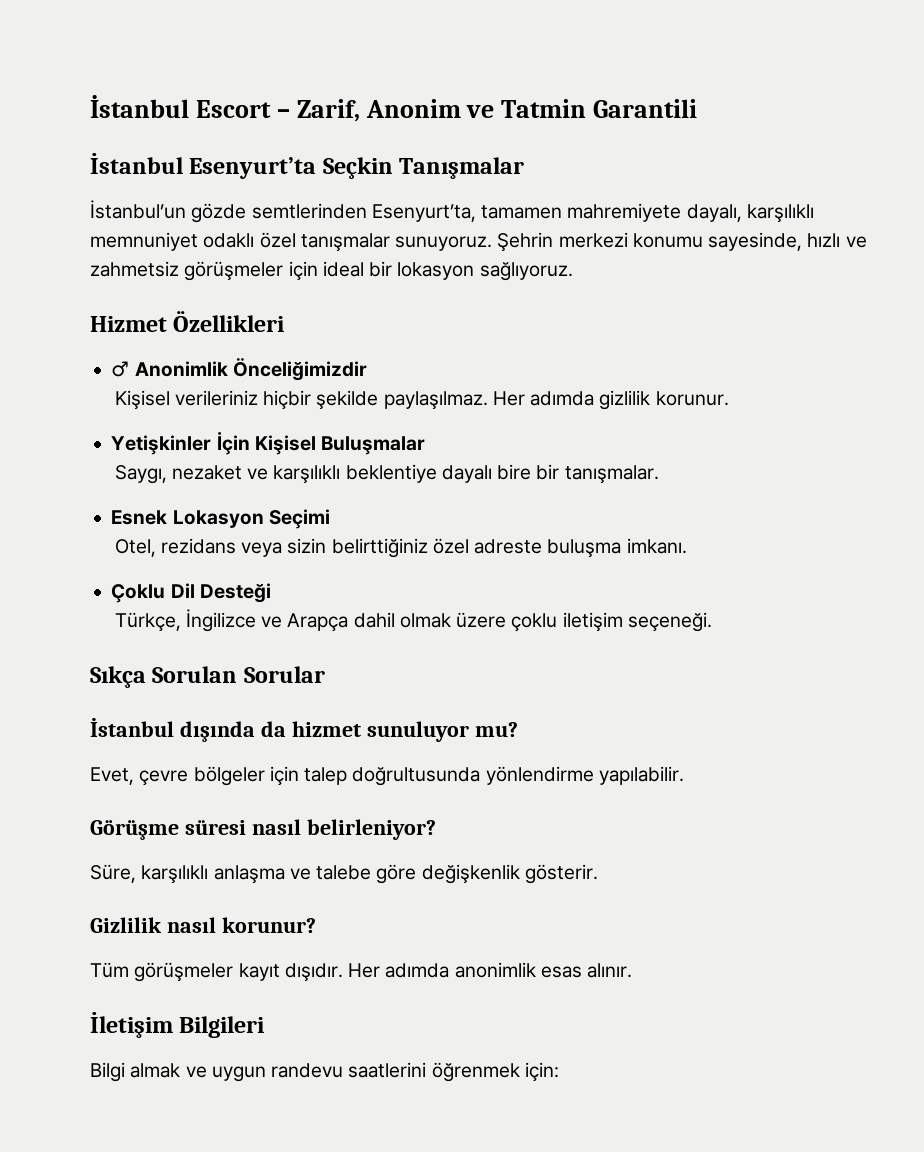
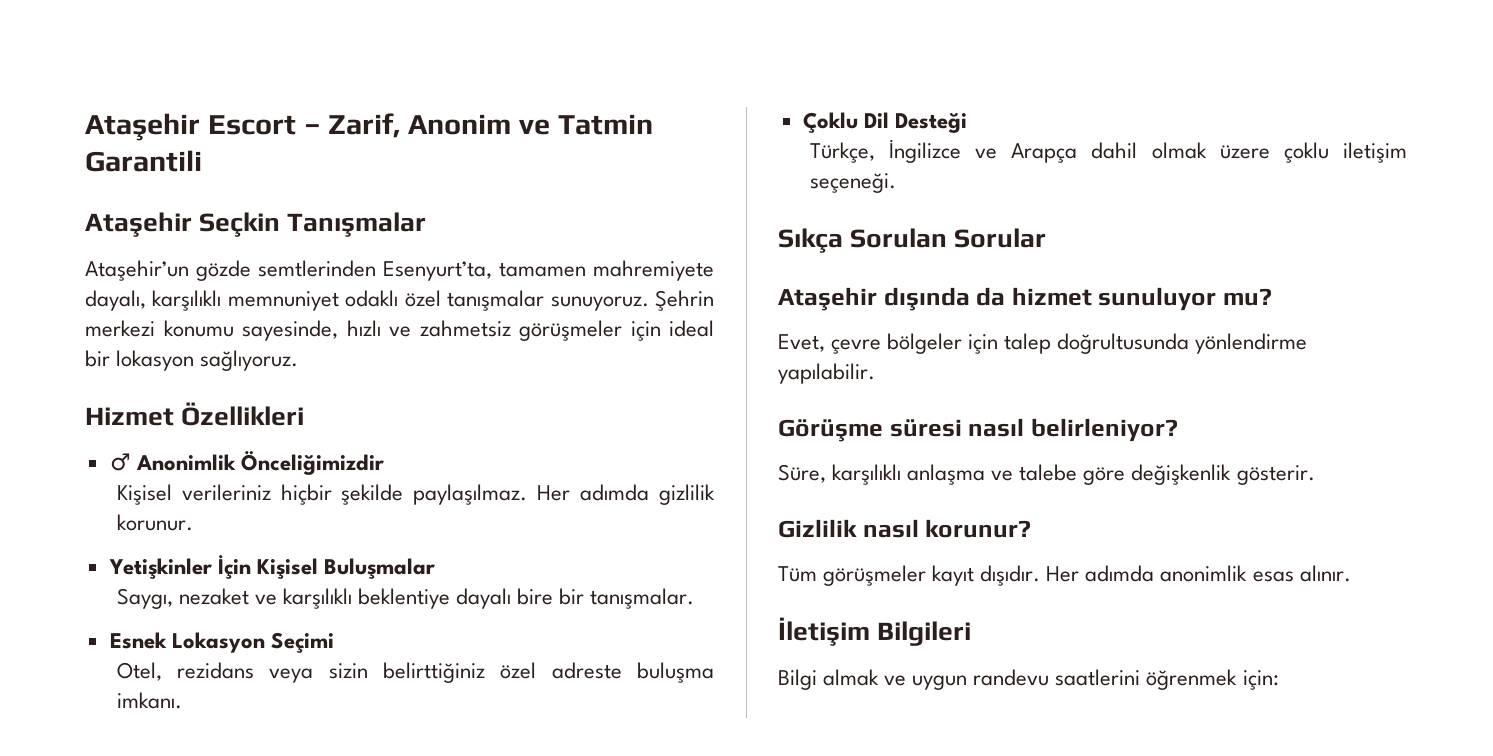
[90,95,189,118] İstanbul -> [85,113,200,141] Ataşehir
[90,153,317,179] İstanbul Esenyurt’ta -> [85,212,192,237] Ataşehir
[90,200,186,219] İstanbul’un -> [85,260,189,281] Ataşehir’un
[90,718,174,737] İstanbul -> [778,287,877,311] Ataşehir

